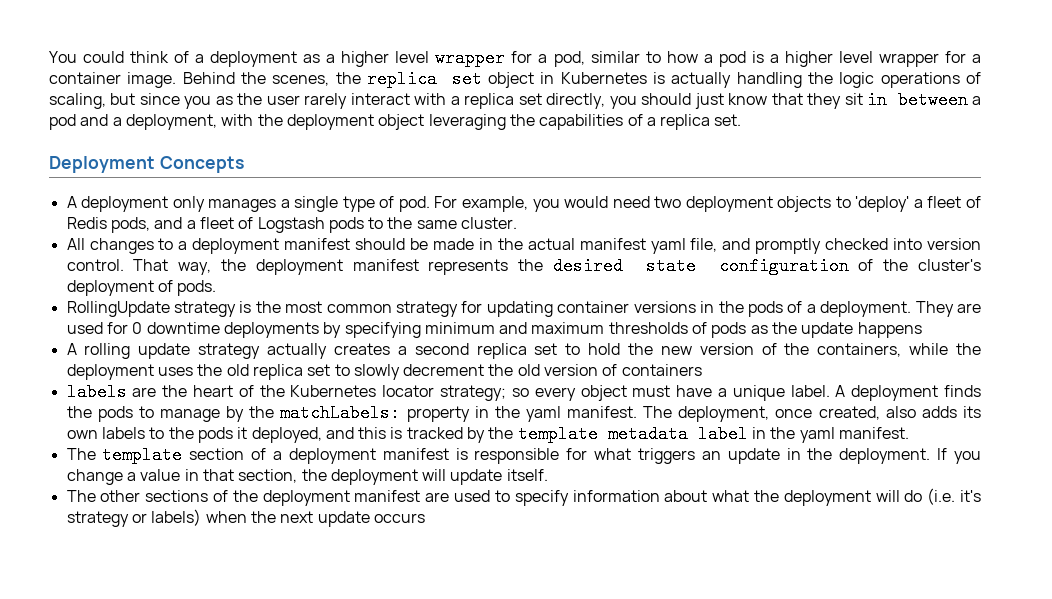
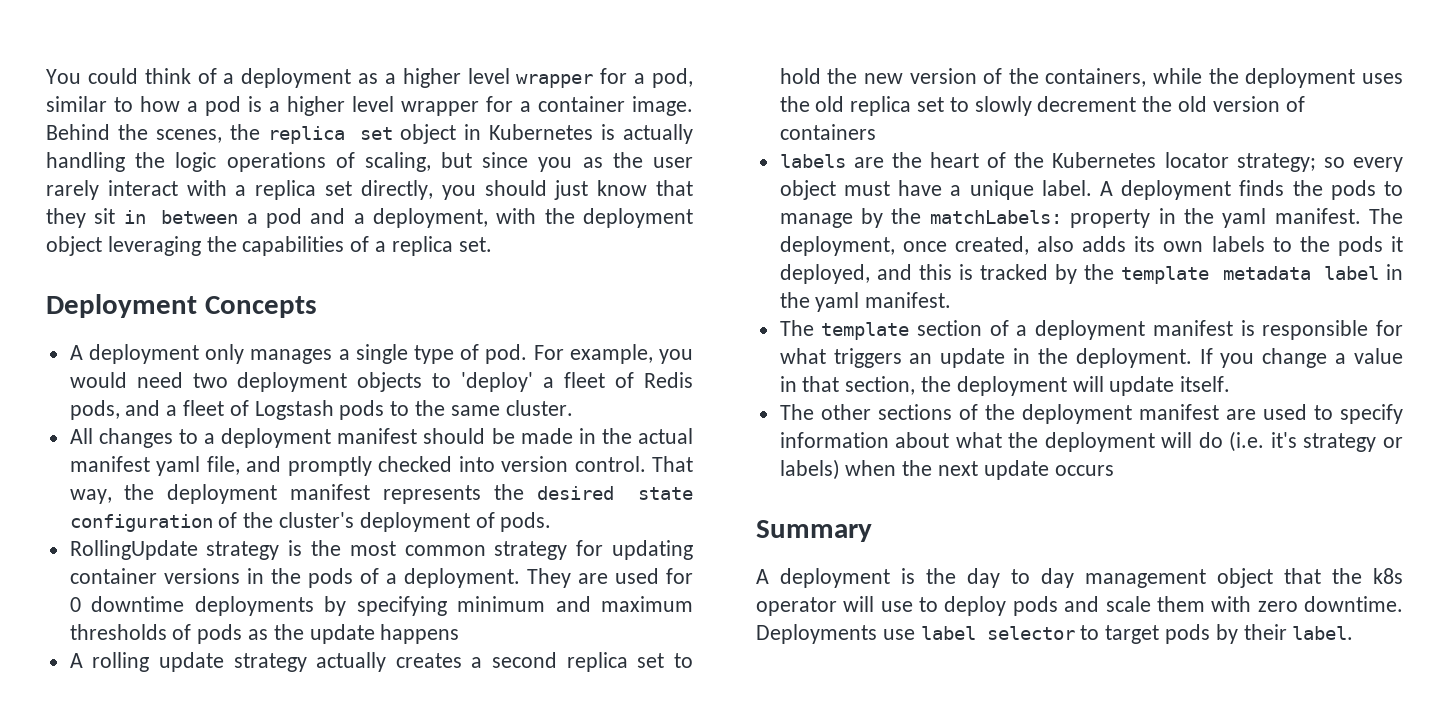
(425, 518) none -> [756,520,872,542] [756,568,1403,588] [756,596,1403,616] [756,624,1354,644] // Summary // A deployment is the day to day management object that the k8s operator will use to deploy pods and scale them with zero downtime. Deployments use label selector to target pods by their label.

